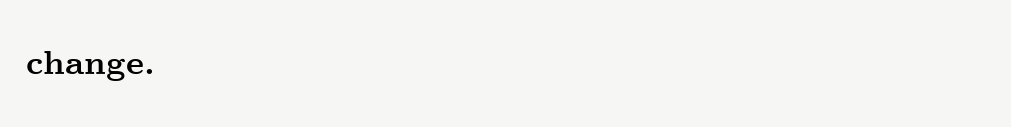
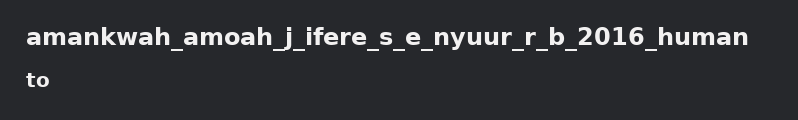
[26,51,155,81] change. -> [26,27,749,51] [26,73,50,87] amankwah_amoah_j_ifere_s_e_nyuur_r_b_2016_human // to

